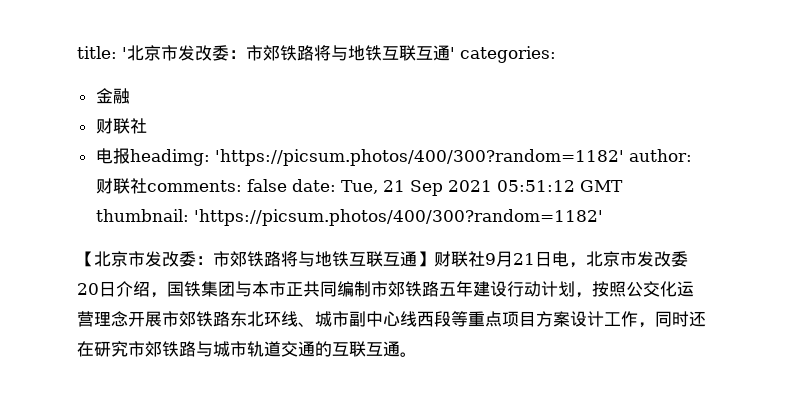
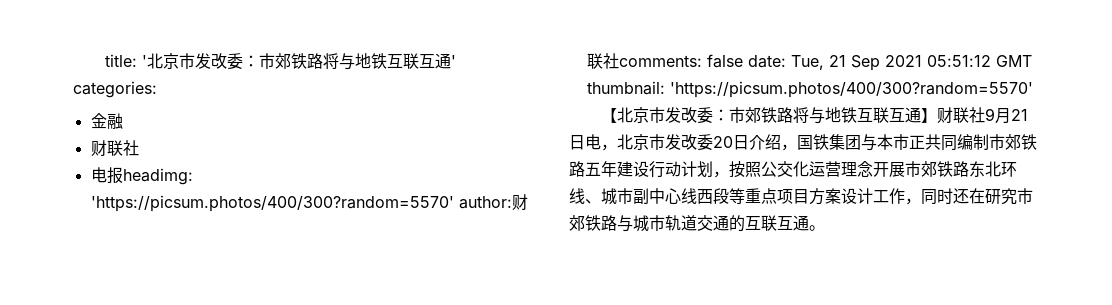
[214,149,624,166] 'https://picsum.photos/400/300?random=1182' -> [90,195,454,212] 'https://picsum.photos/400/300?random=5570'
[193,209,603,226] 'https://picsum.photos/400/300?random=1182' -> [669,81,1033,98] 'https://picsum.photos/400/300?random=5570'

